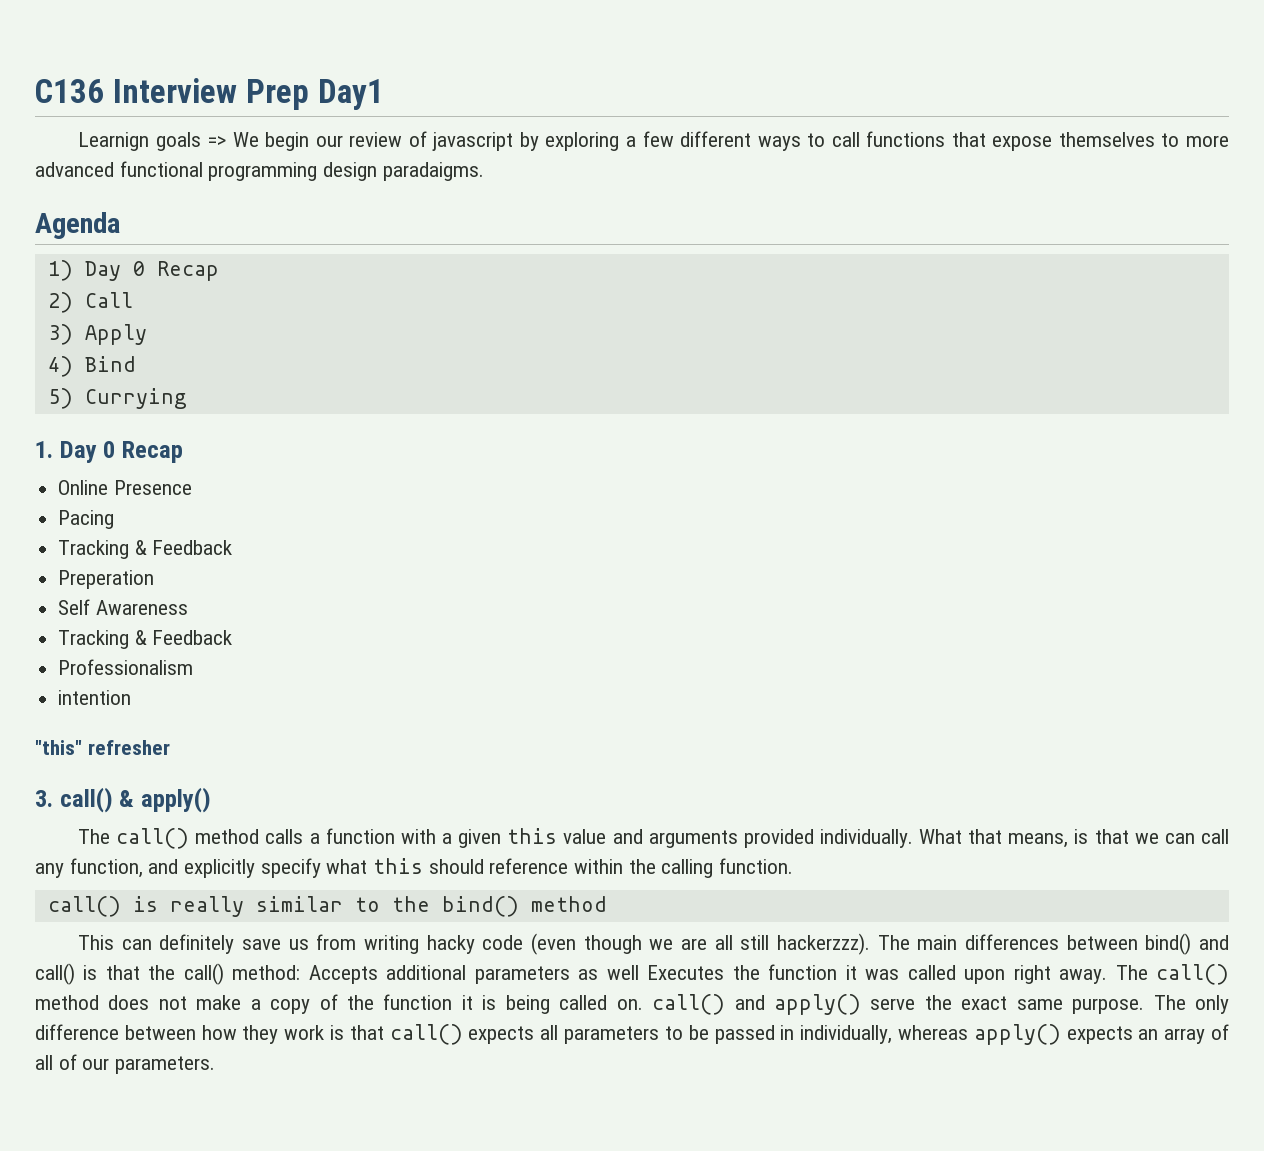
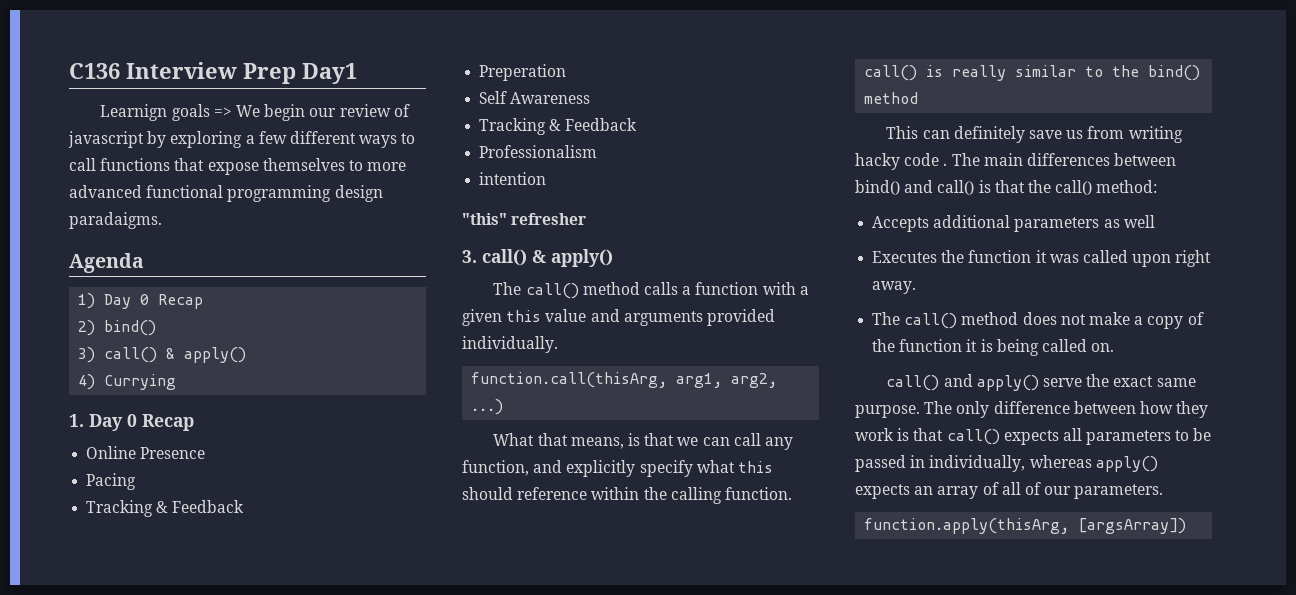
[84,292,133,308] Call -> [104,320,157,336] bind()
[84,324,147,345] Apply -> [104,347,247,363] call() & apply()
[84,356,136,372] [47,388,73,409] Bind // 5) -> (96, 382) none
(913, 838) none -> [471,372,778,388] [471,399,504,415] // function.call(thisArg, arg1, arg2, ...) //
[531,933,871,955] (even though we are all still hackerzzz). -> [943,163,948,166] .
(301, 972) none -> (1158, 186) //
(639, 972) none -> (1155, 221) //
(1108, 976) none -> (917, 287) //
(643, 1004) none -> (1115, 347) //
(216, 1065) none -> [864,518,1187,534] // function.apply(thisArg, [argsArray])

